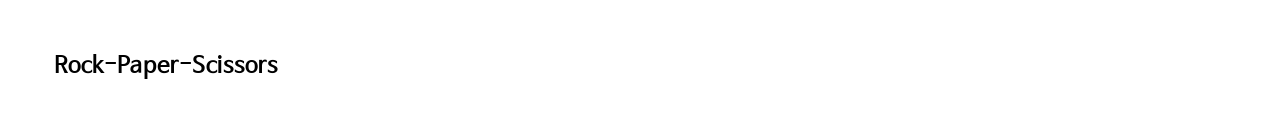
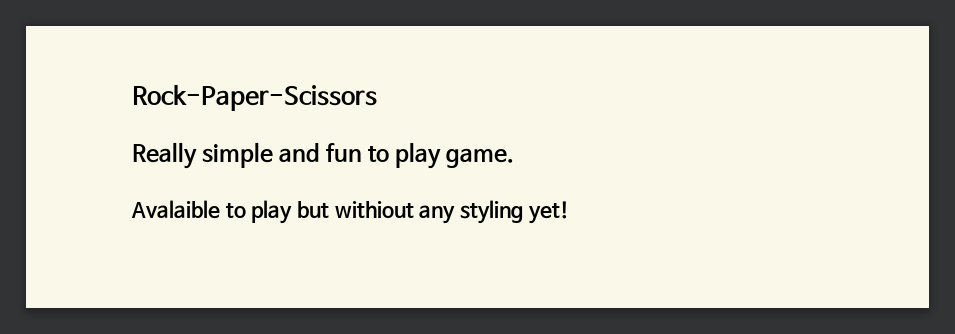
(278, 66) none -> [132,142,515,169] [131,200,569,224] // Really simple and fun to play game. // Avalaible to play but withiout any styling yet!

